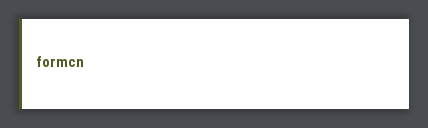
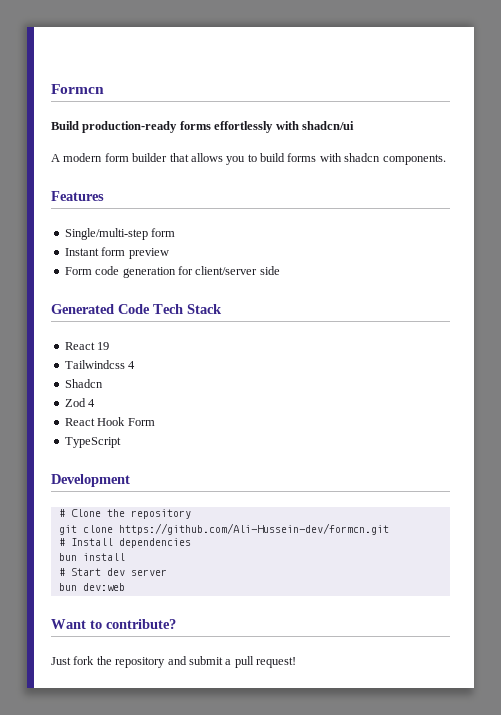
[36,56,84,67] formcn -> [51,84,104,94] [51,121,354,133] [51,153,446,165] [51,191,104,201] [64,228,176,240] [64,247,169,259] [64,266,280,278] [51,304,222,314] [64,342,110,350] [64,360,136,369] [64,379,103,388] [64,398,96,407] [64,417,155,426] [64,437,121,448] [51,474,130,487] [58,509,191,519] [58,523,389,535] [58,538,191,548] [58,553,125,561] [58,568,167,576] [58,583,125,591] [51,619,176,629] [51,656,296,668] Formcn // Build production-ready forms effortlessly with shadcn/ui // A modern form builder that allows you to build forms with shadcn components. // Features // Single/multi-step form // Instant form preview // Form code generation for client/server side // Generated Code Tech Stack // React 19 // Tailwindcss 4 // Shadcn // Zod 4 // React Hook Form // TypeScript // Development // # Clone the repository // git clone https://github.com/Ali-Hussein-dev/formcn.git // # Install dependencies // bun install // # Start dev server // bun dev:web // Want to contribute? // Just fork the repository and submit a pull request!

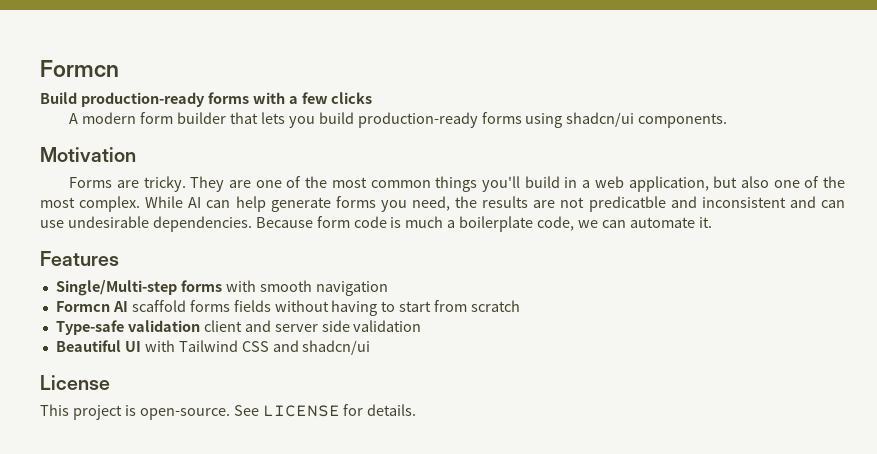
[214,121,354,133] effortlessly with shadcn/ui -> [252,92,373,104] with a few clicks
[190,153,446,165] [51,191,104,201] [64,228,176,240] [64,247,169,259] [64,266,280,278] [51,304,222,314] [64,342,110,350] [64,360,136,369] [64,379,103,388] [64,398,96,407] [64,417,155,426] [64,437,121,448] [51,474,130,487] [58,509,191,519] [58,523,389,535] [58,538,191,548] [58,553,125,561] [58,568,167,576] [58,583,125,591] [51,619,176,629] [51,656,296,668] allows you to build forms with shadcn components. // Features // Single/multi-step form // Instant form preview // Form code generation for client/server side // Generated Code Tech Stack // React 19 // Tailwindcss 4 // Shadcn // Zod 4 // React Hook Form // TypeScript // Development // # Clone the repository // git clone https://github.com/Ali-Hussein-dev/formcn.git // # Install dependencies // bun install // # Start dev server // bun dev:web // Want to contribute? // Just fork the repository and submit a pull request! -> [260,112,728,128] [40,147,136,162] [69,176,845,192] [40,196,845,212] [40,216,712,232] [40,251,119,266] [55,280,388,296] [55,300,521,316] [55,320,422,335] [55,340,371,355] [40,375,110,390] [40,404,417,420] lets you build production-ready forms using shadcn/ui components. // Motivation // Forms are tricky. They are one of the most common things you'll build in a web application, but also one of the most complex. While AI can help generate forms you need, the results are not predicatble and inconsistent and can use undesirable dependencies. Because form code is much a boilerplate code, we can automate it. // Features // Single/Multi-step forms with smooth navigation // Formcn AI scaffold forms fields without having to start from scratch // Type-safe validation client and server side validation // Beautiful UI with Tailwind CSS and shadcn/ui // License // This project is open-source. See LICENSE for details.

